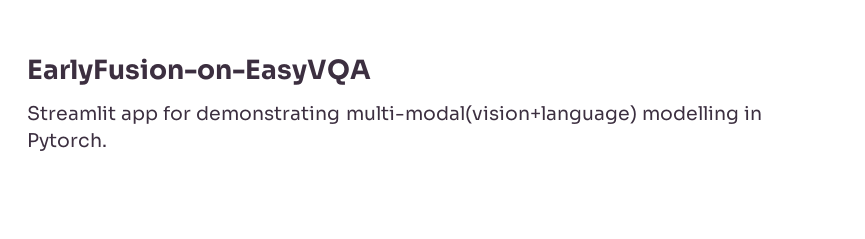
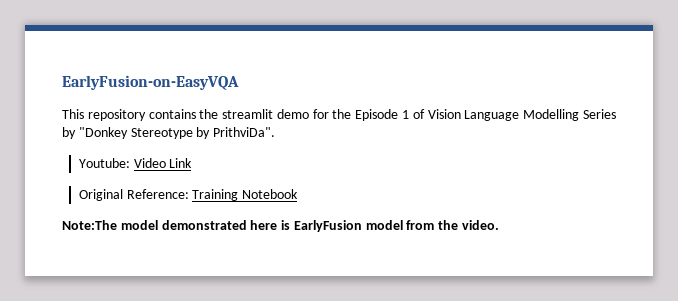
[27,105,762,124] [27,133,107,151] Streamlit app for demonstrating multi-modal(vision+language) modelling in Pytorch. -> [62,109,616,121] [62,127,276,139] [78,158,193,168] [78,189,299,201] [62,220,500,232] This repository contains the streamlit demo for the Episode 1 of Vision Language Modelling Series by "Donkey Stereotype by PrithviDa". // Youtube: Video Link // Original Reference: Training Notebook // Note:The model demonstrated here is EarlyFusion model from the video.

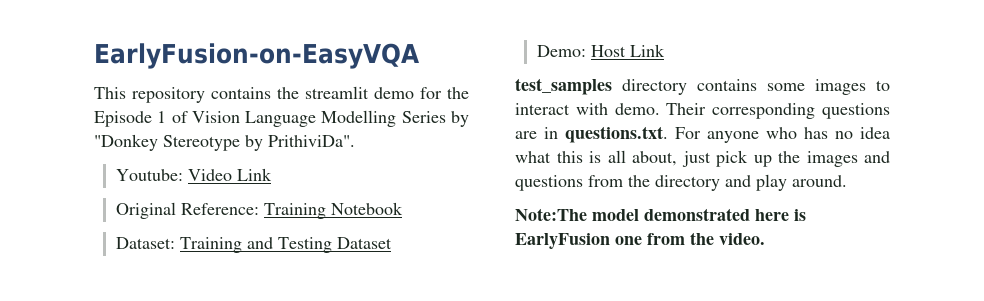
[213,127,276,137] PrithviDa". -> [268,135,355,147] PrithiviDa".
(299, 194) none -> [115,237,392,253] [536,44,665,57] [515,78,890,95] [515,103,890,119] [515,126,890,143] [515,150,890,167] [515,174,847,191] // Dataset: Training and Testing Dataset // Demo: Host Link // test_samples directory contains some images to interact with demo. Their corresponding questions are in questions.txt. For anyone who has no idea what this is all about, just pick up the images and questions from the directory and play around.
[365,220,403,230] model -> [615,236,642,245] one

